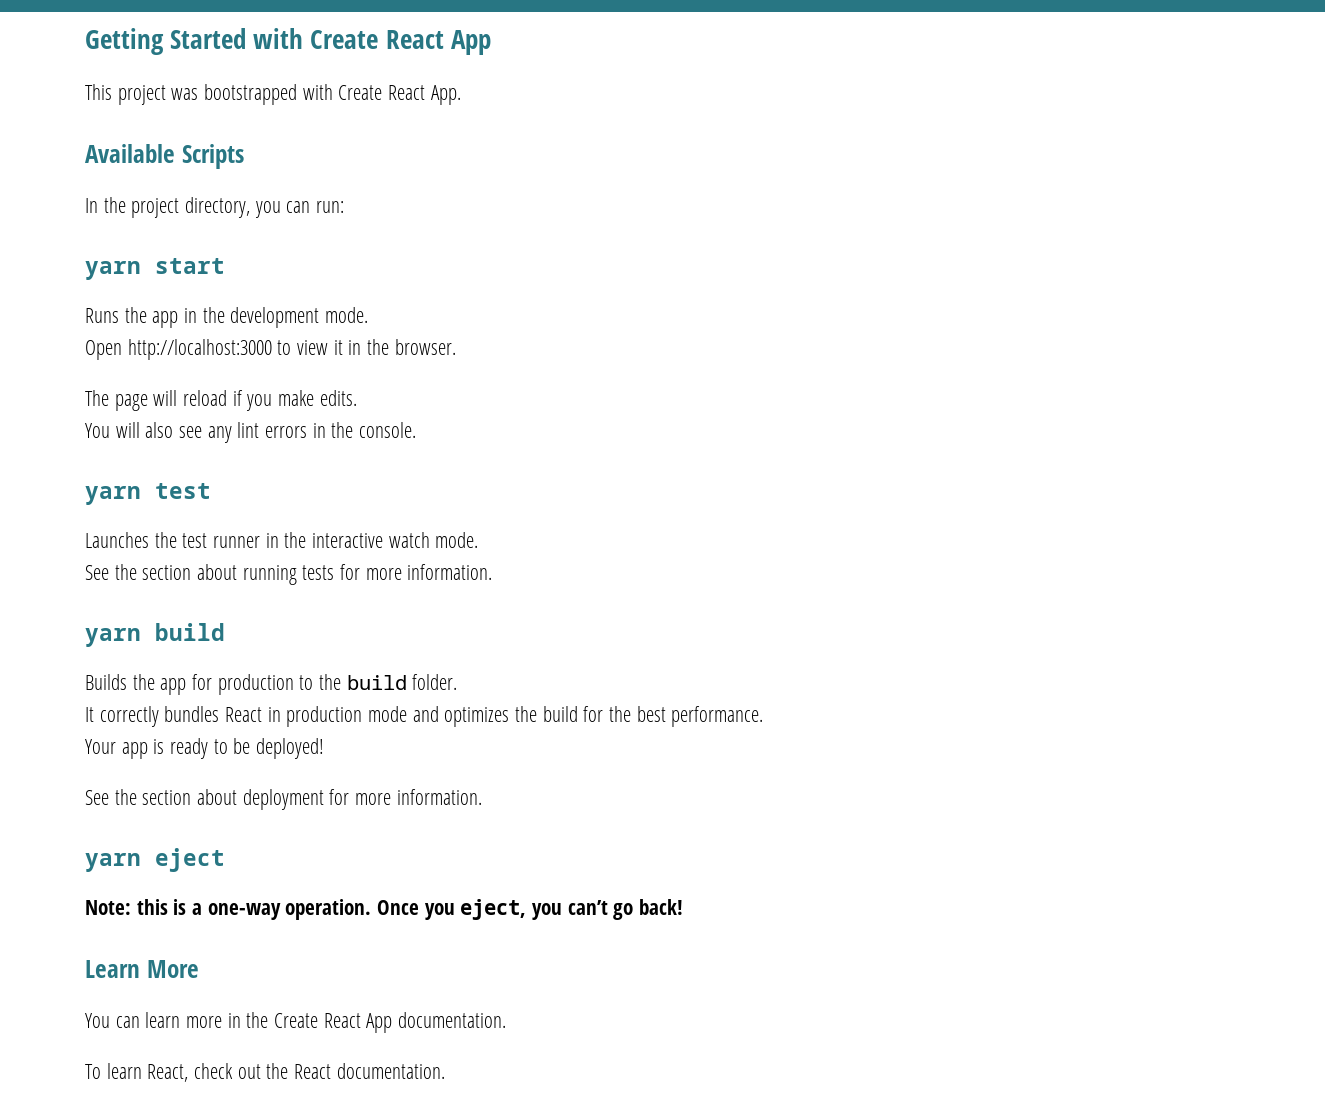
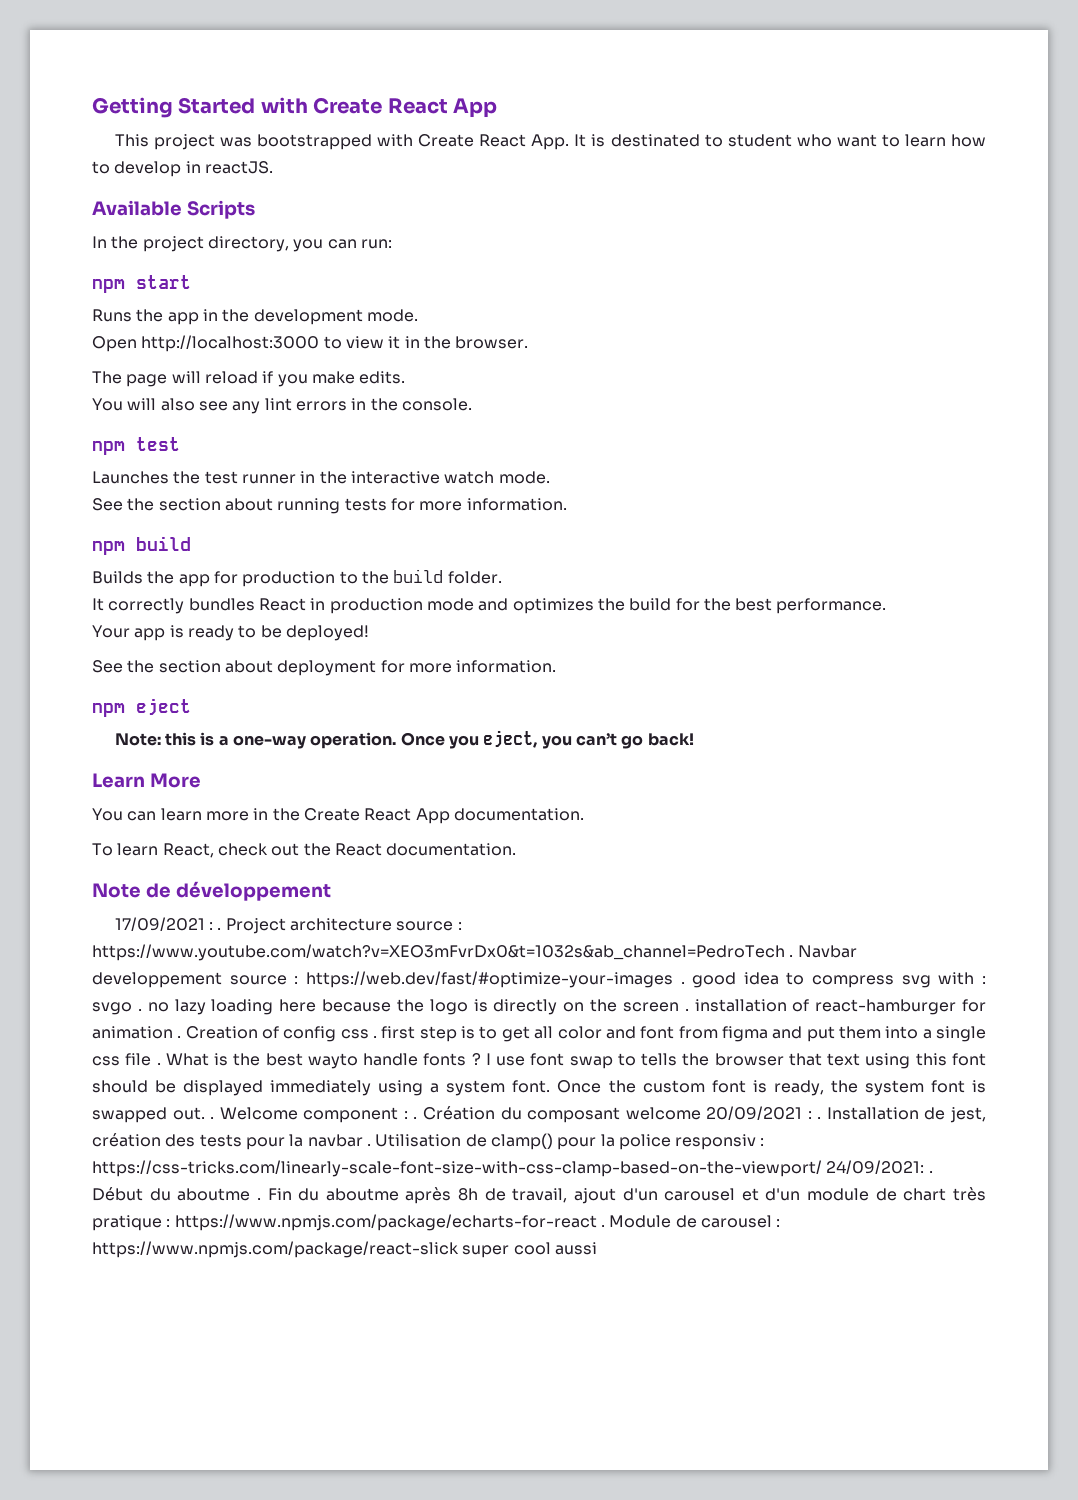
(461, 95) none -> [574,134,987,147] [92,161,273,177] It is destinated to student who want to learn how to develop in reactJS.
[85,261,141,280] yarn -> [92,279,125,293] npm
[85,486,141,505] yarn -> [92,441,125,455] npm
[85,628,141,647] yarn -> [92,541,125,555] npm
[85,853,141,872] yarn -> [92,703,125,717] npm
(445, 1071) none -> [92,881,331,901] [114,917,462,934] [92,944,857,961] [92,971,986,988] [92,999,987,1015] [92,1026,986,1042] [92,1053,986,1069] [92,1080,986,1096] [92,1106,986,1123] [92,1133,765,1150] [92,1160,933,1177] [92,1187,987,1204] [92,1214,781,1231] [92,1241,597,1258] // Note de développement // 17/09/2021 : . Project architecture source : https://www.youtube.com/watch?v=XEO3mFvrDx0&t=1032s&ab_channel=PedroTech . Navbar developpement source : https://web.dev/fast/#optimize-your-images . good idea to compress svg with : svgo . no lazy loading here because the logo is directly on the screen . installation of react-hamburger for animation . Creation of config css . first step is to get all color and font from figma and put them into a single css file . What is the best wayto handle fonts ? I use font swap to tells the browser that text using this font should be displayed immediately using a system font. Once the custom font is ready, the system font is swapped out. . Welcome component : . Création du composant welcome 20/09/2021 : . Installation de jest, création des tests pour la navbar . Utilisation de clamp() pour la police responsiv : https://css-tricks.com/linearly-scale-font-size-with-css-clamp-based-on-the-viewport/ 24/09/2021: . Début du aboutme . Fin du aboutme après 8h de travail, ajout d'un carousel et d'un module de chart très pratique : https://www.npmjs.com/package/echarts-for-react . Module de carousel : https://www.npmjs.com/package/react-slick super cool aussi

